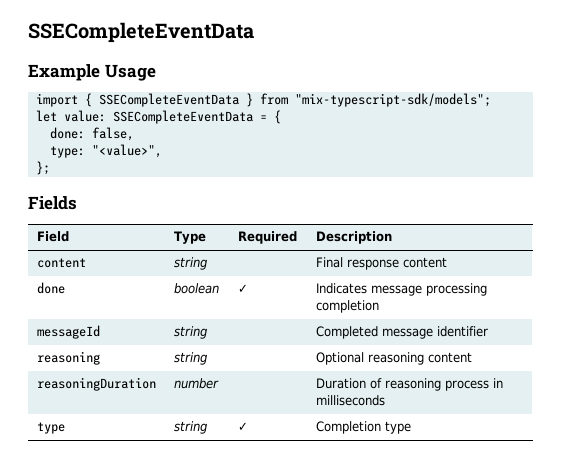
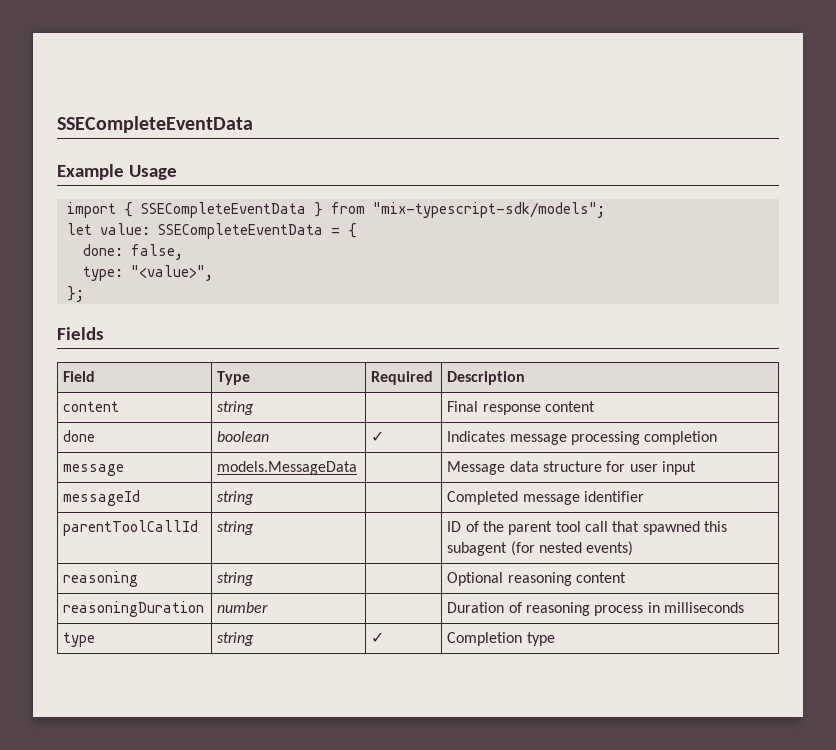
(379, 306) none -> [63,464,125,476] [217,461,358,475] [447,461,697,475] // message | models.MessageData | | Message data structure for user input
(488, 331) none -> [63,520,199,536] [217,521,255,535] [447,521,727,535] [447,541,634,556] // parentToolCallId | string | | ID of the parent tool call that spawned this subagent (for nested events)

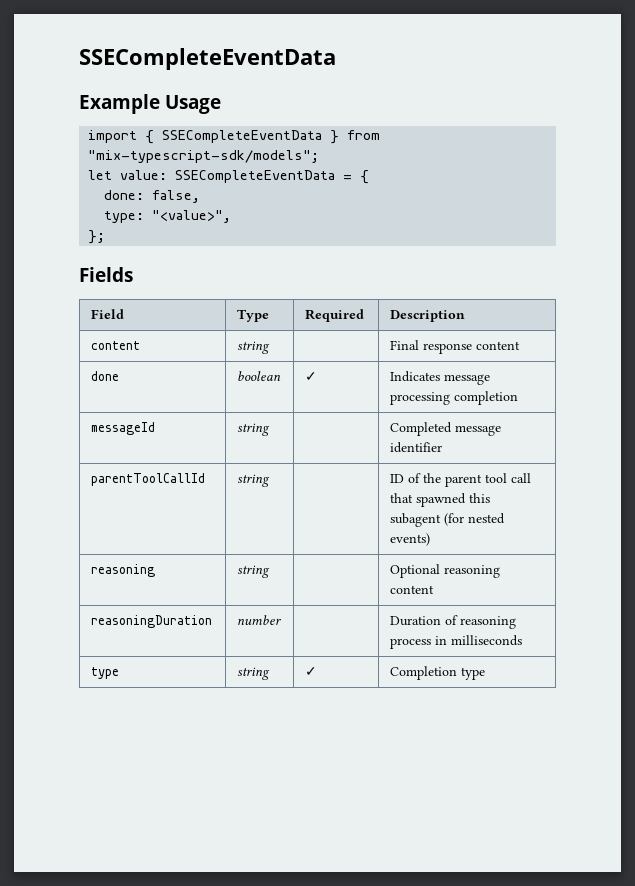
[63,464,125,476] [217,461,358,475] [447,461,697,475] // message | models.MessageData | | Message data structure for user input -> (519, 398) none

